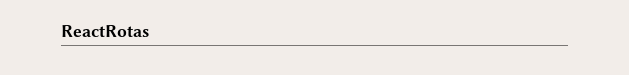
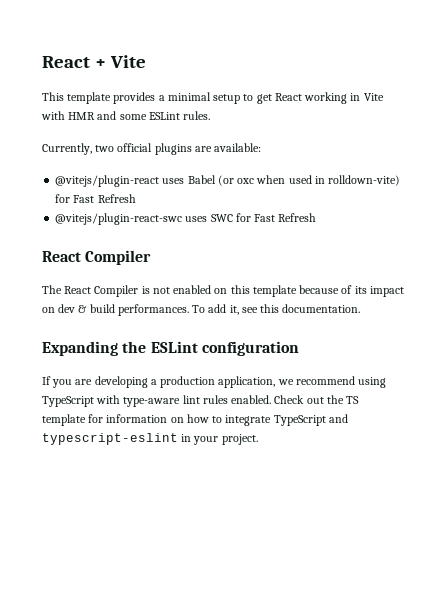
[61,25,149,37] ReactRotas -> [42,55,146,68] [42,92,384,104] [41,111,211,120] [42,143,262,155] [55,175,401,187] [55,194,136,203] [55,213,317,225] [42,250,152,265] [42,285,404,297] [42,304,361,316] [42,341,299,356] [42,376,387,388] [42,395,360,407] [42,414,348,426] [42,433,258,445] React + Vite // This template provides a minimal setup to get React working in Vite with HMR and some ESLint rules. // Currently, two official plugins are available: // @vitejs/plugin-react uses Babel (or oxc when used in rolldown-vite) for Fast Refresh // @vitejs/plugin-react-swc uses SWC for Fast Refresh // React Compiler // The React Compiler is not enabled on this template because of its impact on dev & build performances. To add it, see this documentation. // Expanding the ESLint configuration // If you are developing a production application, we recommend using TypeScript with type-aware lint rules enabled. Check out the TS template for information on how to integrate TypeScript and typescript-eslint in your project.

